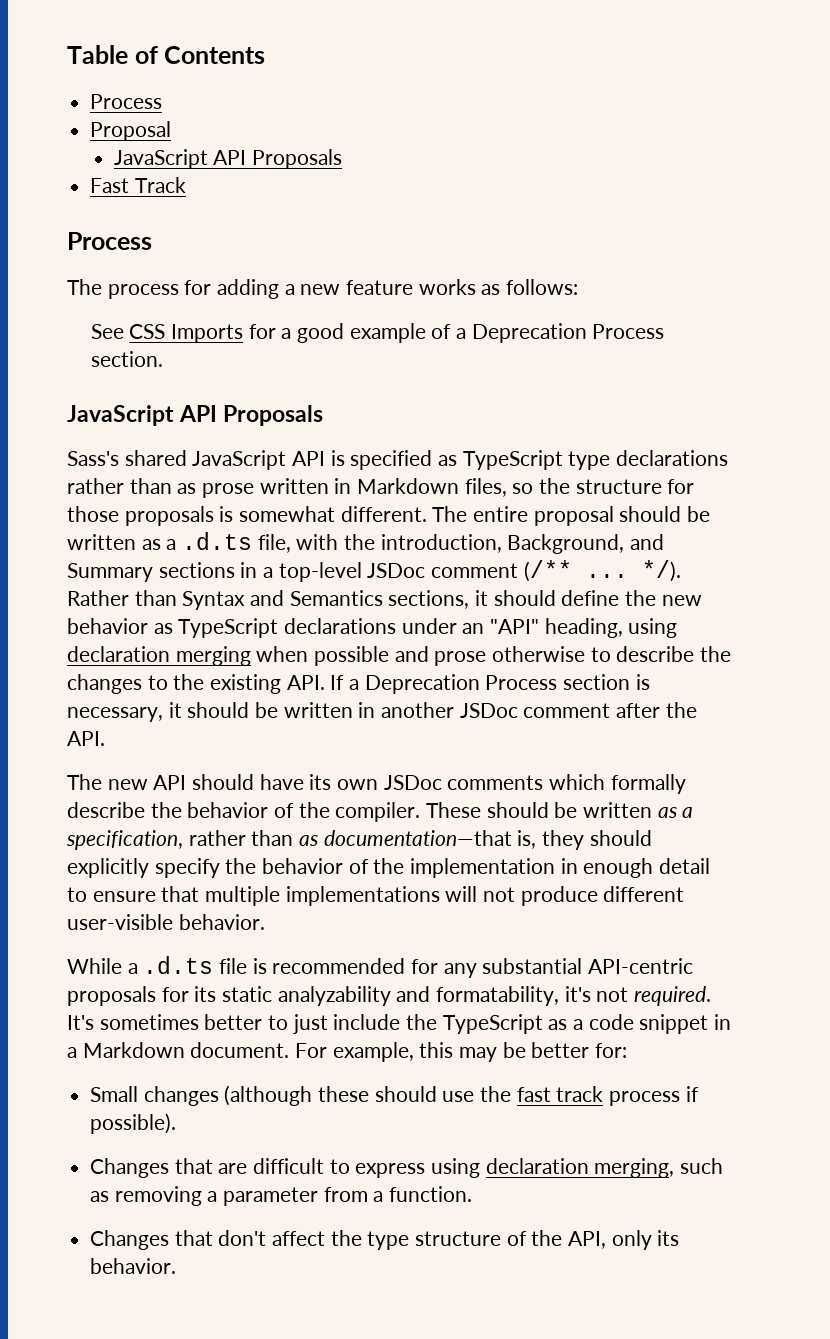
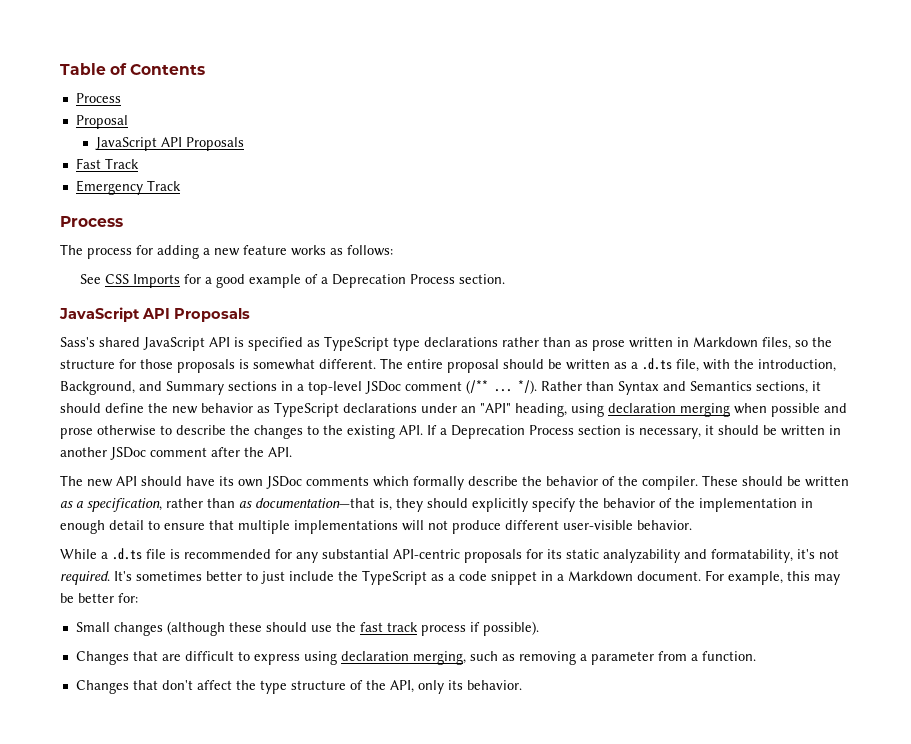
(186, 185) none -> [75,180,181,195] // Emergency Track

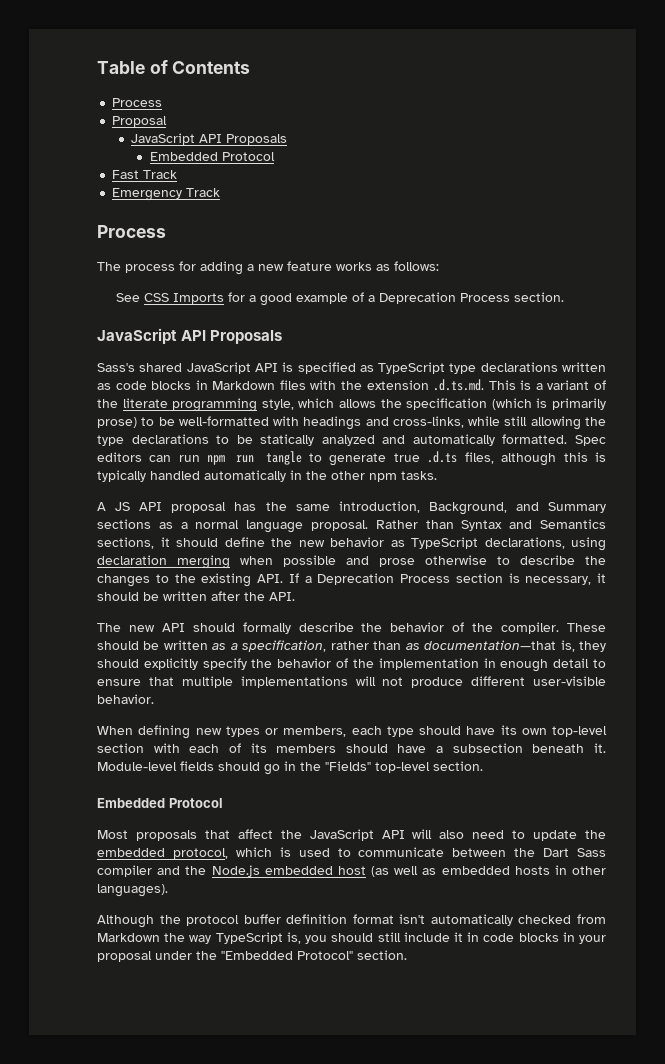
(245, 144) none -> [149,152,275,161] // Embedded Protocol
[502,337,832,351] [60,358,754,373] rather than as prose written in Markdown files, so the structure for those proposals is somewhat different. The entire proposal should be written as a .d.ts file, with the -> [562,362,606,372] [97,379,606,391] [97,398,607,412] [97,416,606,430] [97,434,606,446] [97,451,606,466] [97,470,437,482] [97,502,330,513] written as code blocks in Markdown files with the extension .d.ts.md. This is a variant of the literate programming style, which allows the specification (which is primarily prose) to be well-formatted with headings and cross-links, while still allowing the type declarations to be statically analyzed and automatically formatted. Spec editors can run npm run tangle to generate true .d.ts files, although this is typically handled automatically in the other npm tasks. // A JS API proposal has the same
[281,380,537,395] in a top-level JSDoc comment (/** ... */). -> [158,520,368,533] as a normal language proposal.
[343,403,567,417] declarations under an "API" heading, -> [484,537,565,549] declarations,
[829,425,841,435] [60,447,207,460] in another JSDoc comment -> (207, 596) none
[186,476,409,489] have its own JSDoc comments which -> (235, 627) none
[60,548,839,563] [60,570,840,585] [60,593,138,603] [75,621,539,636] [75,651,756,665] [75,680,522,694] While a .d.ts file is recommended for any substantial API-centric proposals for its static analyzability and formatability, it's not required. It's sometimes better to just include the TypeScript as a code snippet in a Markdown document. For example, this may be better for: // Small changes (although these should use the fast track process if possible). // Changes that are difficult to express using declaration merging, such as removing a parameter from a function. // Changes that don't affect the type structure of the API, only its behavior. -> [97,725,607,739] [97,743,606,753] [97,761,483,775] [97,798,223,808] [97,829,606,841] [97,847,606,859] [97,865,607,877] [97,884,168,897] [97,914,606,928] [97,932,606,944] [97,950,407,962] When defining new types or members, each type should have its own top-level section with each of its members should have a subsection beneath it. Module-level fields should go in the "Fields" top-level section. // Embedded Protocol // Most proposals that affect the JavaScript API will also need to update the embedded protocol, which is used to communicate between the Dart Sass compiler and the Node.js embedded host (as well as embedded hosts in other languages). // Although the protocol buffer definition format isn't automatically checked from Markdown the way TypeScript is, you should still include it in code blocks in your proposal under the "Embedded Protocol" section.

